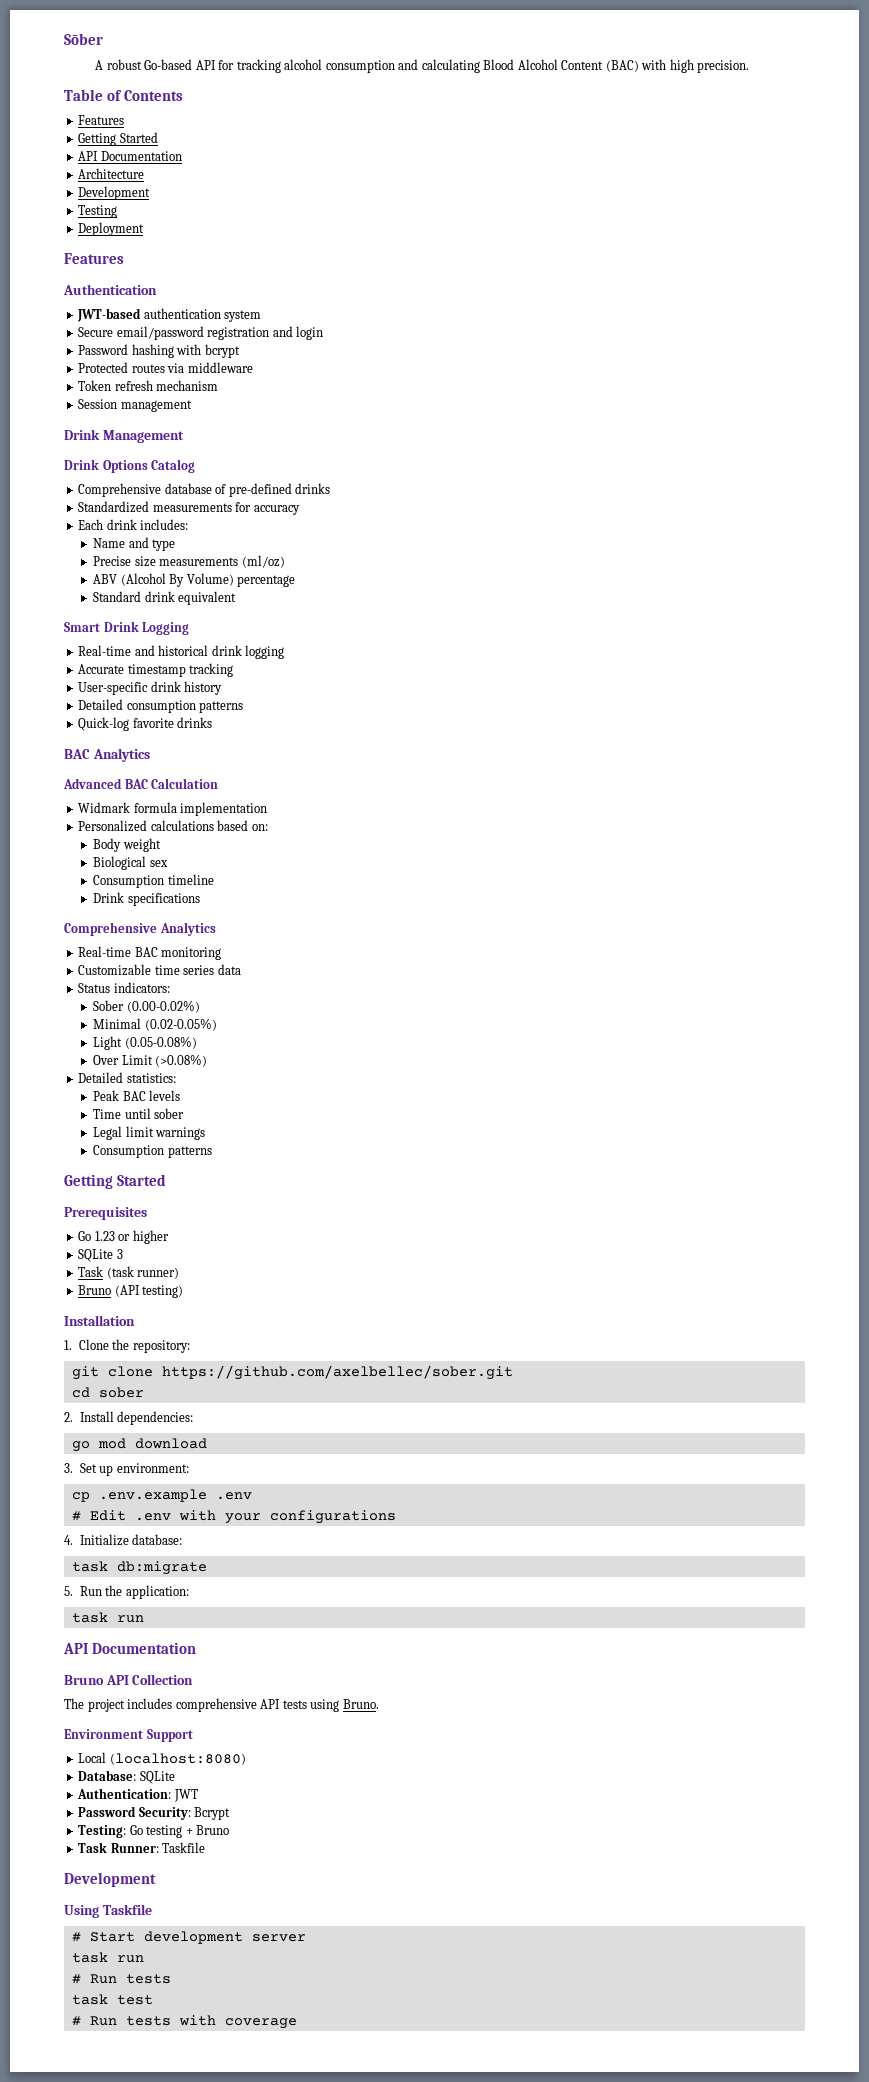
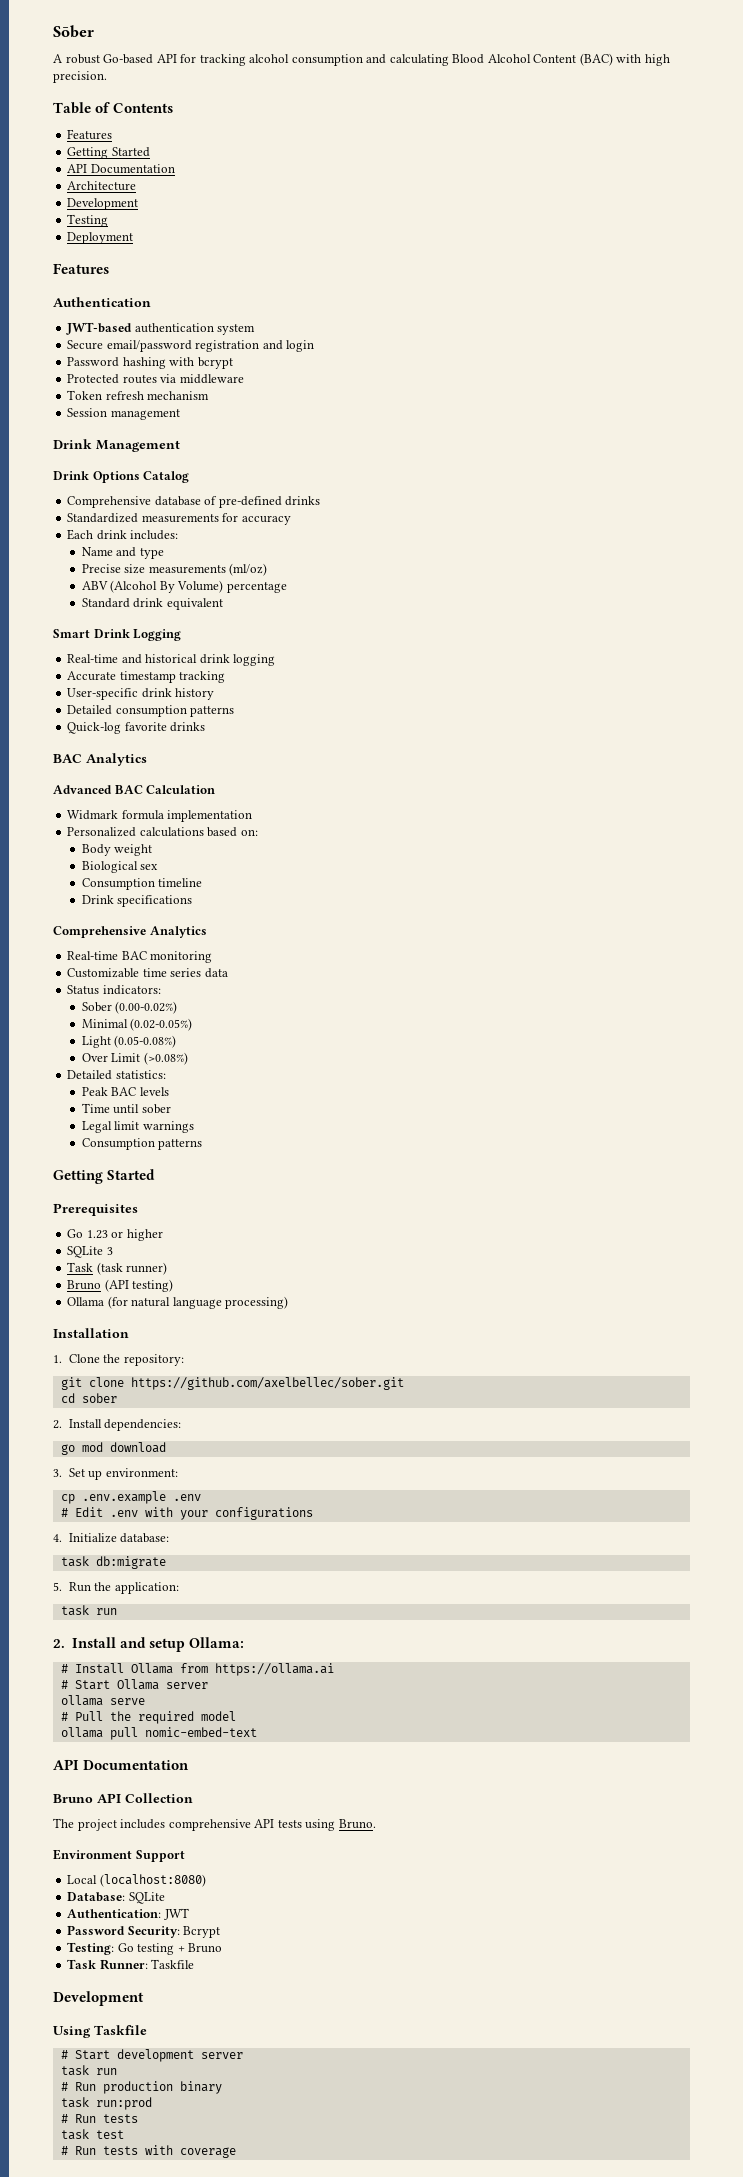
(184, 1291) none -> [67,1296,289,1309] // Ollama (for natural language processing)
(144, 1619) none -> [53,1637,244,1652] [60,1663,334,1676] [60,1679,208,1690] [60,1695,145,1706] [60,1711,236,1724] [60,1727,257,1740] // 2. Install and setup Ollama: // # Install Ollama from https://ollama.ai // # Start Ollama server // ollama serve // # Pull the required model // ollama pull nomic-embed-text
(144, 1959) none -> [60,2081,222,2094] [60,2097,152,2110] // # Run production binary // task run:prod

